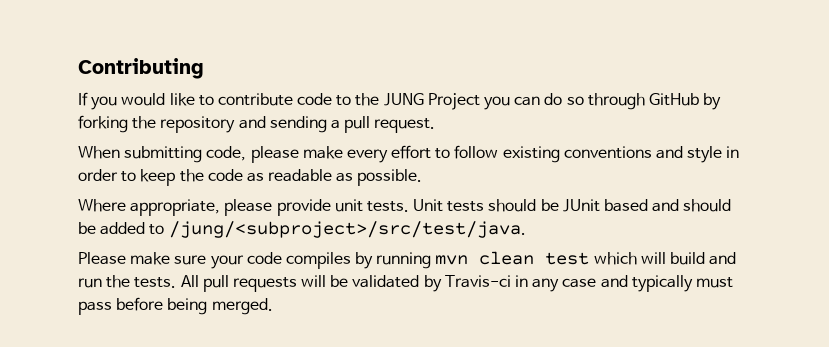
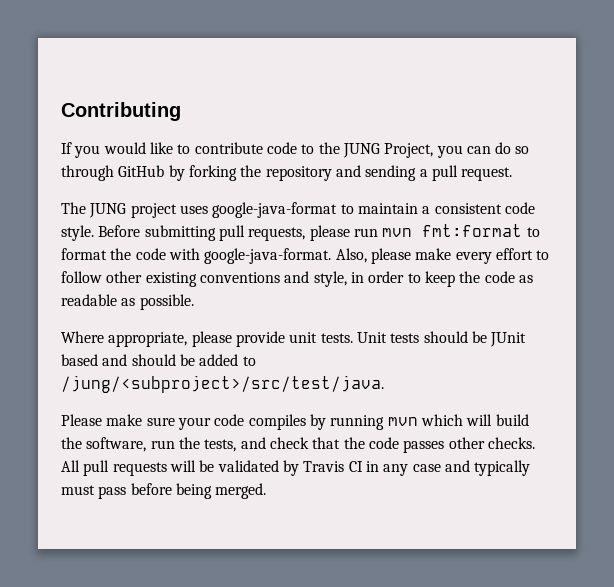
[427,93,480,110] Project -> [384,143,434,158] Project,
[78,146,247,163] When submitting code, -> [61,202,535,218] [61,224,540,241] [61,248,367,264] The JUNG project uses google-java-format to maintain a consistent code style. Before submitting pull requests, please run mvn fmt:format to format the code with google-java-format. Also,
(499, 152) none -> [106,271,143,283] other
[687,146,723,163] style -> [313,271,347,287] style,
[479,251,590,265] clean test -> (418, 421) none
[709,252,737,265] [78,275,177,288] and run the tests. -> [61,437,535,453] the software, run the tests, and check that the code passes other checks.
[444,275,511,288] Travis-ci -> [303,461,363,472] Travis CI

